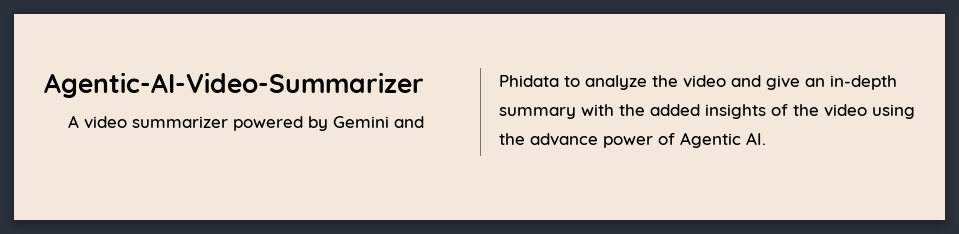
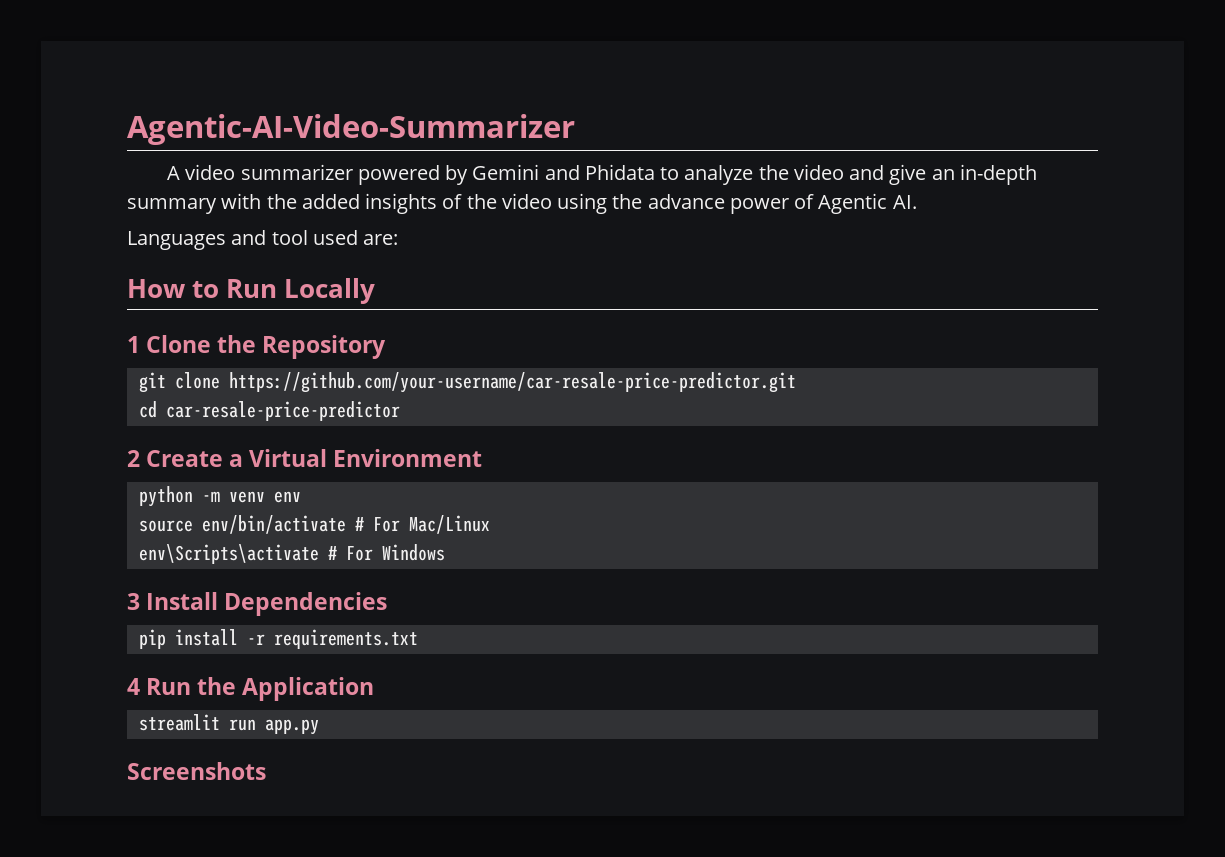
(766, 138) none -> [127,230,399,250] [127,278,376,304] [127,335,387,359] [138,372,796,393] [138,401,400,421] [127,449,483,467] [138,486,301,507] [138,515,490,534] [138,544,445,564] [127,592,388,616] [138,629,418,649] [127,677,375,701] [138,714,319,735] [127,762,266,780] // Languages and tool used are: // How to Run Locally // 1 Clone the Repository // git clone https://github.com/your-username/car-resale-price-predictor.git // cd car-resale-price-predictor // 2 Create a Virtual Environment // python -m venv env // source env/bin/activate # For Mac/Linux // env\Scripts\activate # For Windows // 3 Install Dependencies // pip install -r requirements.txt // 4 Run the Application // streamlit run app.py // Screenshots

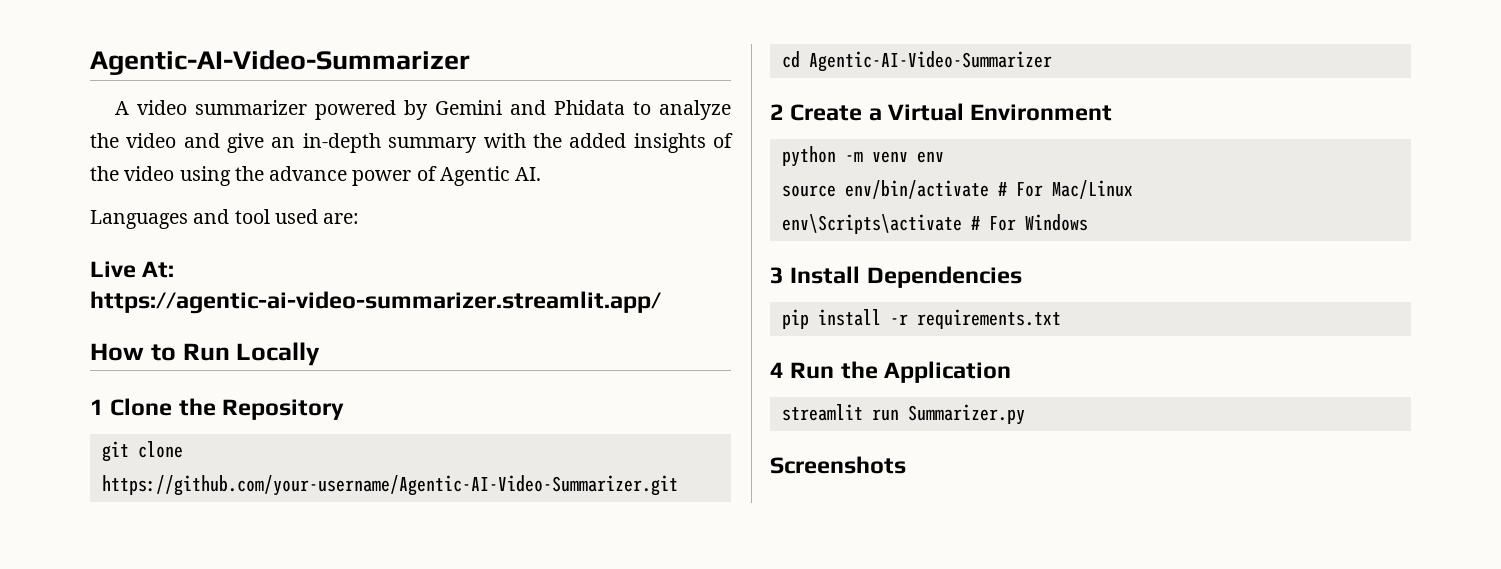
(399, 239) none -> [90,261,175,278] [90,291,661,314] // Live At: https://agentic-ai-video-summarizer.streamlit.app/
[228,372,796,393] https://github.com/your-username/car-resale-price-predictor.git -> [101,475,678,496] https://github.com/your-username/Agentic-AI-Video-Summarizer.git
[165,401,400,421] car-resale-price-predictor -> [808,51,1052,72] Agentic-AI-Video-Summarizer
[264,719,319,735] app.py -> [907,404,1025,425] Summarizer.py

